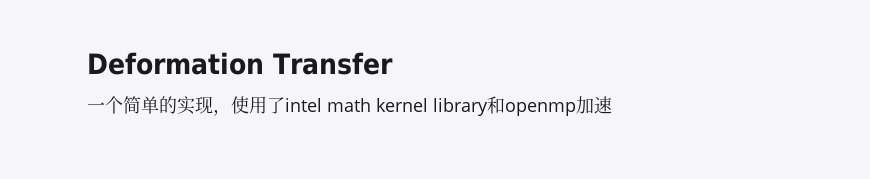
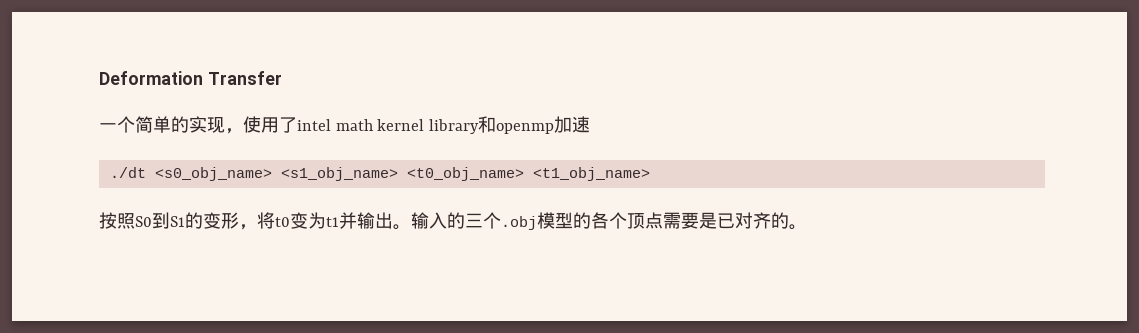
(612, 105) none -> [109,167,650,181] [99,212,807,230] // ./dt <s0_obj_name> <s1_obj_name> <t0_obj_name> <t1_obj_name> // 按照S0到S1的变形，将t0变为t1并输出。输入的三个.obj模型的各个顶点需要是已对齐的。

